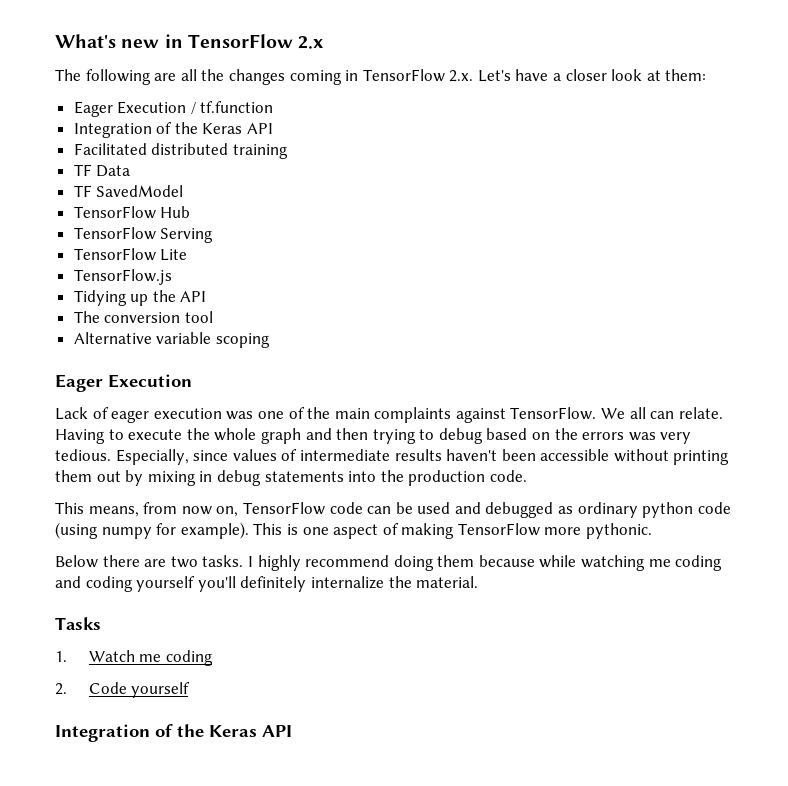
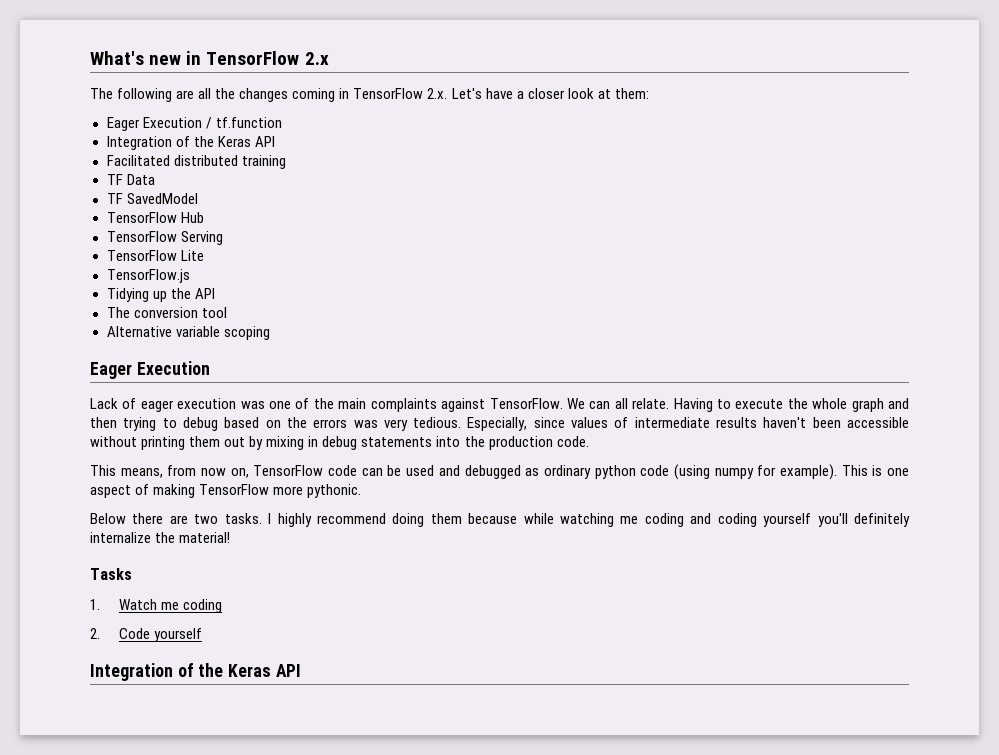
[629,407,675,419] all can -> [589,398,628,409] can all
[416,576,479,588] material. -> [179,532,231,543] material!

